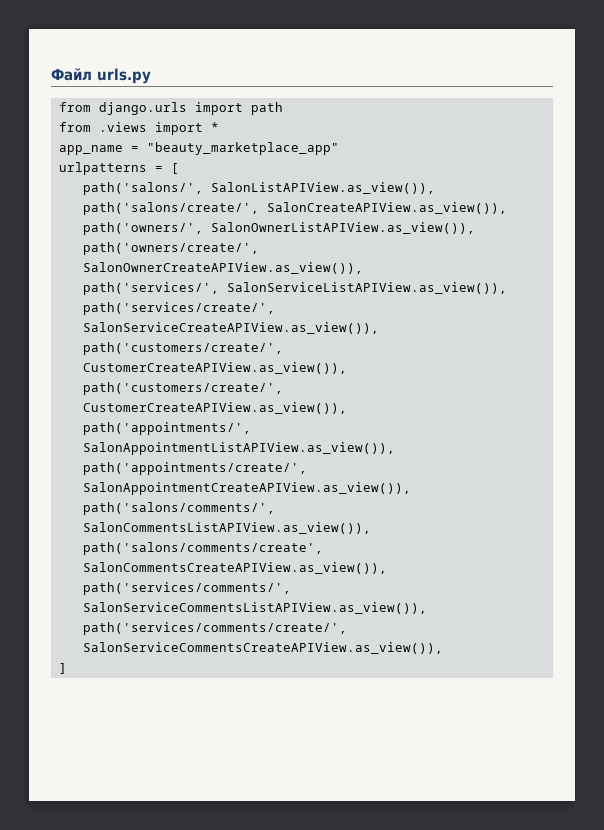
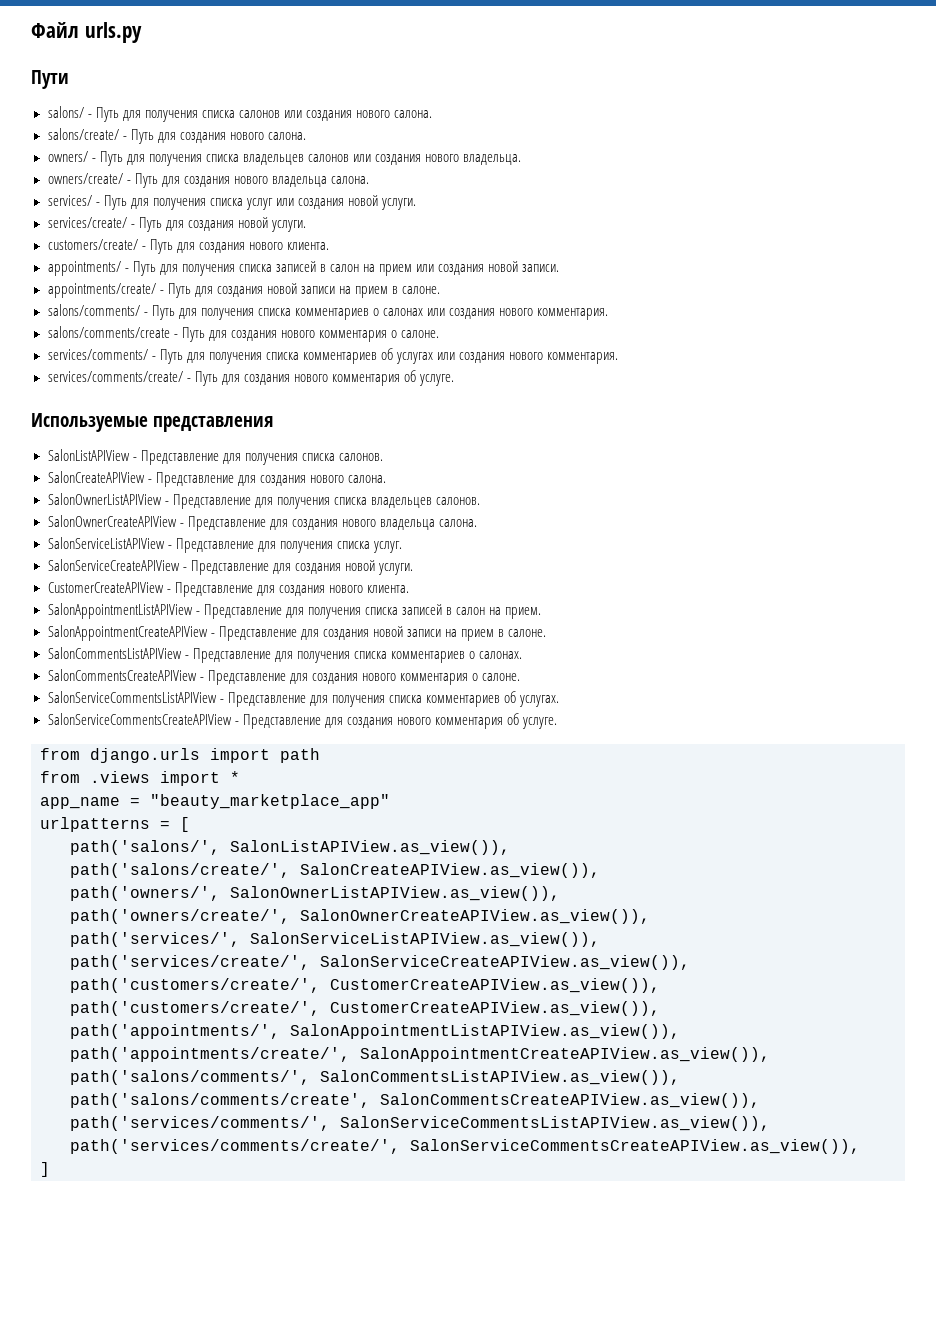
(151, 76) none -> [31,70,69,89] [47,106,433,122] [47,128,306,144] [47,151,522,166] [47,173,369,188] [47,195,417,210] [47,217,306,232] [47,239,329,254] [47,261,560,276] [47,283,441,298] [47,304,609,320] [47,326,439,342] [47,348,619,364] [47,370,454,386] [31,413,274,432] [47,449,383,465] [47,471,386,487] [47,493,480,509] [47,515,477,531] [47,537,402,553] [47,559,413,575] [47,582,409,597] [47,603,542,619] [47,625,547,641] [47,647,522,663] [47,669,520,685] [47,691,559,707] [47,713,557,729] // Пути // salons/ - Путь для получения списка салонов или создания нового салона. // salons/create/ - Путь для создания нового салона. // owners/ - Путь для получения списка владельцев салонов или создания нового владельца. // owners/create/ - Путь для создания нового владельца салона. // services/ - Путь для получения списка услуг или создания новой услуги. // services/create/ - Путь для создания новой услуги. // customers/create/ - Путь для создания нового клиента. // appointments/ - Путь для получения списка записей в салон на прием или создания новой записи. // appointments/create/ - Путь для создания новой записи на прием в салоне. // salons/comments/ - Путь для получения списка комментариев о салонах или создания нового комментария. // salons/comments/create - Путь для создания нового комментария о салоне. // services/comments/ - Путь для получения списка комментариев об услугах или создания нового комментария. // services/comments/create/ - Путь для создания нового комментария об услуге. // Используемые представления // SalonListAPIView - Представление для получения списка салонов. // SalonCreateAPIView - Представление для создания нового салона. // SalonOwnerListAPIView - Представление для получения списка владельцев салонов. // SalonOwnerCreateAPIView - Представление для создания нового владельца салона. // SalonServiceListAPIView - Представление для получения списка услуг. // SalonServiceCreateAPIView - Представление для создания новой услуги. // CustomerCreateAPIView - Представление для создания нового клиента. // SalonAppointmentListAPIView - Представление для получения списка записей в салон на прием. // SalonAppointmentCreateAPIView - Представление для создания новой записи на прием в салоне. // SalonCommentsListAPIView - Представление для получения списка комментариев о салонах. // SalonCommentsCreateAPIView - Представление для создания нового комментария о салоне. // SalonServiceCommentsListAPIView - Представление для получения списка комментариев об услугах. // SalonServiceCommentsCreateAPIView - Представление для создания нового комментария об услуге.

